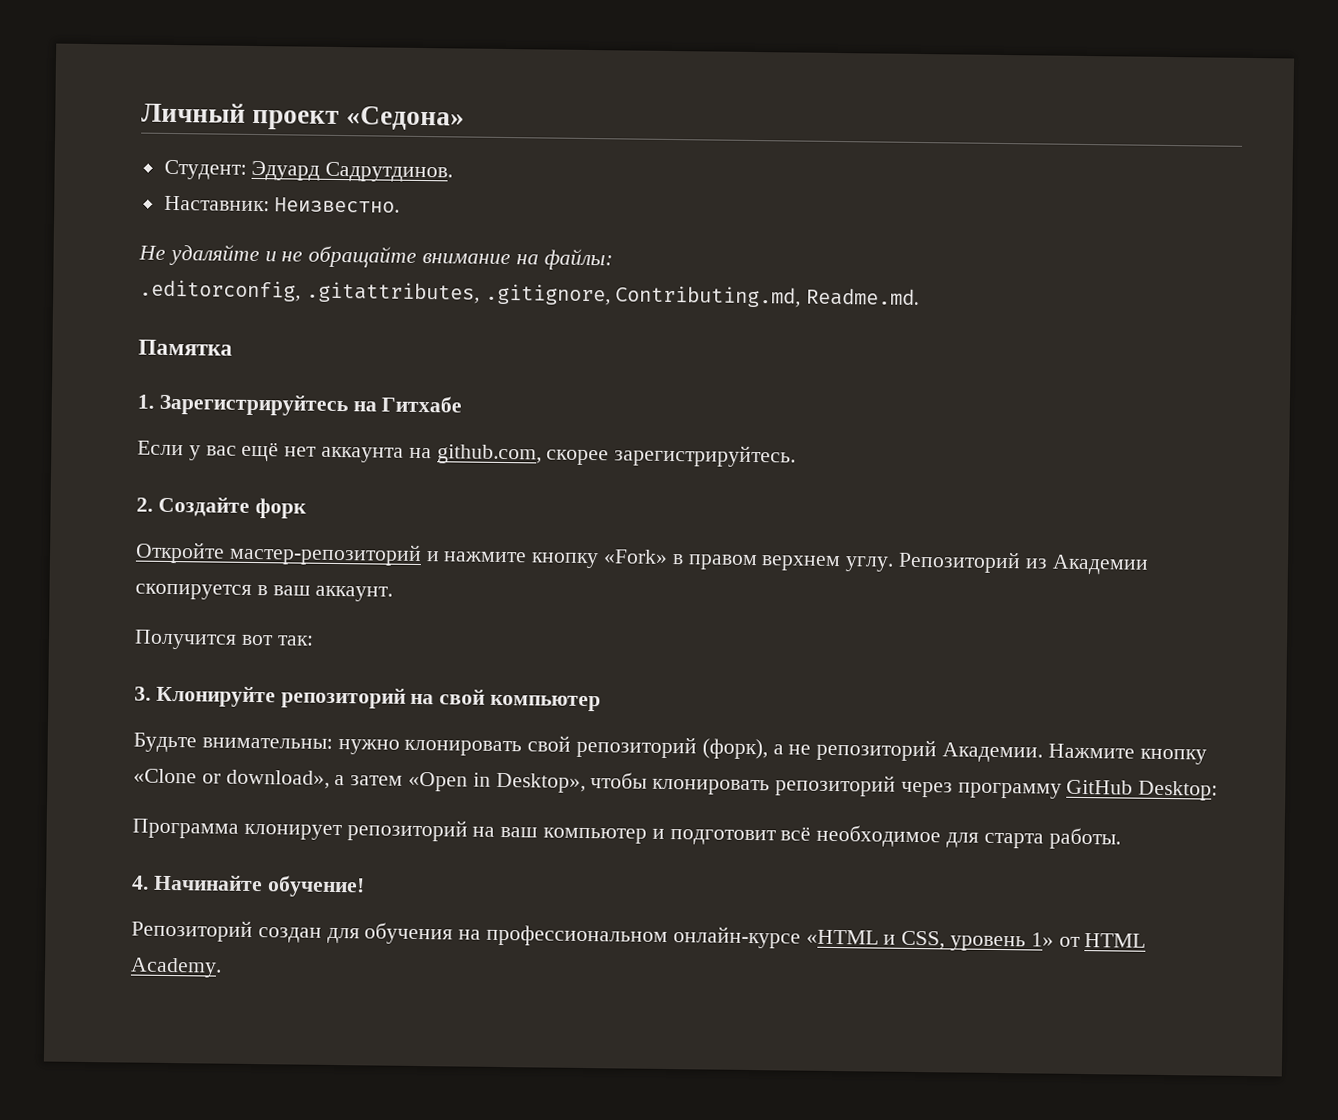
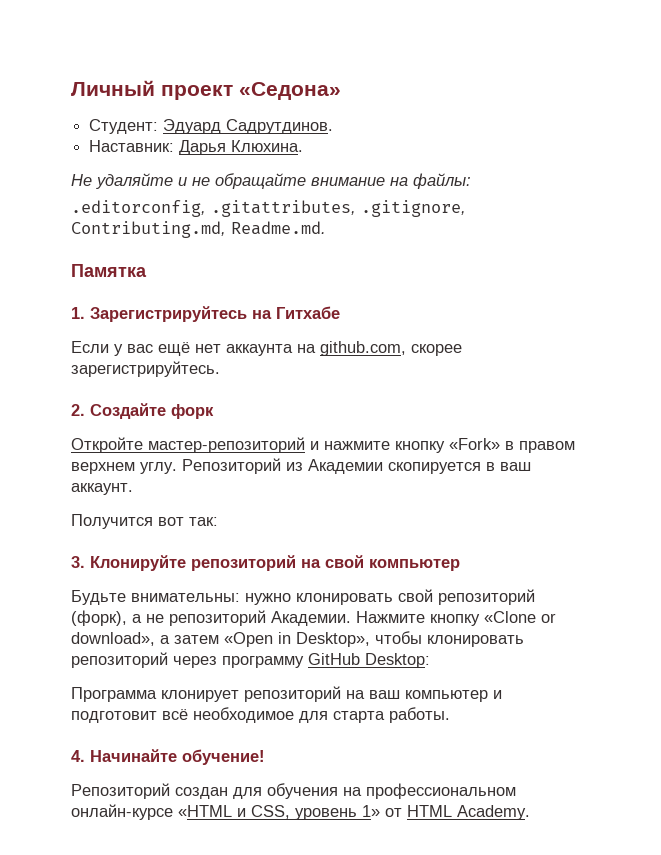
[274,197,401,213] Неизвестно. -> [179,140,304,155] Дарья Клюхина.

